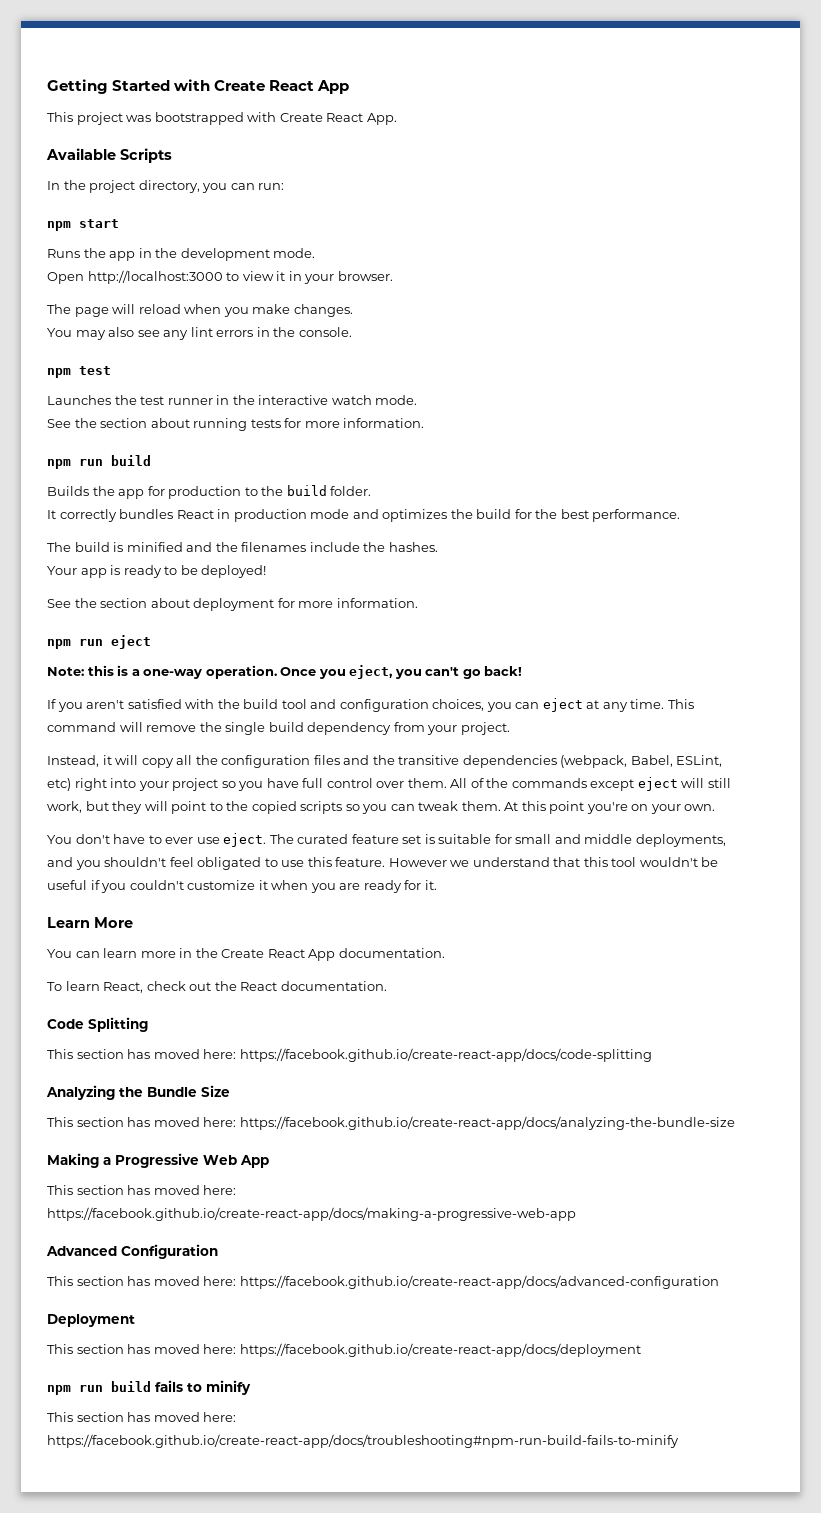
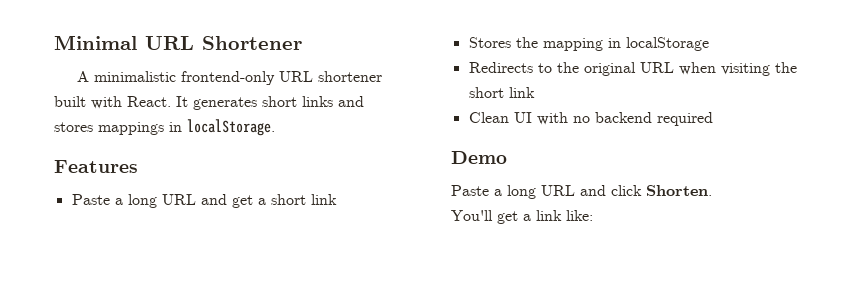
[47,79,350,94] [47,112,397,125] [46,148,172,163] [47,180,285,193] [47,219,119,231] [47,248,316,261] [47,270,393,284] [47,304,353,317] [47,327,352,340] [47,366,111,378] [47,395,418,405] [47,418,425,431] [47,455,151,469] [47,485,372,499] [47,509,681,522] [47,542,438,552] [47,565,267,578] [47,598,418,611] [47,635,151,649] [47,665,523,679] [47,698,694,712] [47,722,510,735] [47,755,723,768] [47,777,731,791] [47,801,716,814] [47,833,726,847] [47,857,719,870] [47,880,437,893] [47,917,133,928] [47,948,445,961] [47,981,387,993] [47,1017,148,1032] [47,1048,652,1062] [46,1085,230,1100] [47,1116,735,1130] [47,1153,269,1168] [47,1185,237,1195] [47,1207,576,1221] [46,1244,218,1259] [47,1275,719,1289] [47,1314,135,1327] [47,1343,641,1357] [47,1380,251,1395] [47,1412,237,1422] [47,1434,679,1448] Getting Started with Create React App // This project was bootstrapped with Create React App. // Available Scripts // In the project directory, you can run: // npm start // Runs the app in the development mode. // Open http://localhost:3000 to view it in your browser. // The page will reload when you make changes. // You may also see any lint errors in the console. // npm test // Launches the test runner in the interactive watch mode. // See the section about running tests for more information. // npm run build // Builds the app for production to the build folder. // It correctly bundles React in production mode and optimizes the build for the best performance. // The build is minified and the filenames include the hashes. // Your app is ready to be deployed! // See the section about deployment for more information. // npm run eject // Note: this is a one-way operation. Once you eject, you can't go back! // If you aren't satisfied with the build tool and configuration choices, you can eject at any time. This command will remove the single build dependency from your project. // Instead, it will copy all the configuration files and the transitive dependencies (webpack, Babel, ESLint, etc) right into your project so you have full control over them. All of the commands except eject will still work, but they will point to the copied scripts so you can tweak them. At this point you're on your own. // You don't have to ever use eject. The curated feature set is suitable for small and middle deployments, and you shouldn't feel obligated to use this feature. However we understand that this tool wouldn't be useful if you couldn't customize it when you are ready for it. // Learn More // You can learn more in the Create React App documentation. // To learn React, check out the React documentation. // Code Splitting // This section has moved here: https://facebook.github.io/create-react-app/docs/code-splitting // Analyzing the Bundle Size // This section has moved here: https://facebook.github.io/create-react-app/docs/analyzing-the-bundle-size // Making a Progressive Web App // This section has moved here: https://facebook.github.io/create-react-app/docs/making-a-progressive-web-app // Advanced Configuration // This section has moved here: https://facebook.github.io/create-react-app/docs/advanced-configuration // Deployment // This section has moved here: https://facebook.github.io/create-react-app/docs/deployment // npm run build fails to minify // This section has moved here: https://facebook.github.io/create-react-app/docs/troubleshooting#npm-run-build-fails-to-minify -> [54,35,302,50] [76,71,382,85] [54,96,364,110] [54,119,275,136] [54,160,138,173] [71,194,337,208] [468,37,709,51] [468,62,797,76] [468,87,535,98] [468,112,713,126] [451,151,507,164] [451,185,712,199] [451,210,593,224] Minimal URL Shortener // A minimalistic frontend-only URL shortener built with React. It generates short links and stores mappings in localStorage. // Features // Paste a long URL and get a short link // Stores the mapping in localStorage // Redirects to the original URL when visiting the short link // Clean UI with no backend required // Demo // Paste a long URL and click Shorten. // You'll get a link like:

